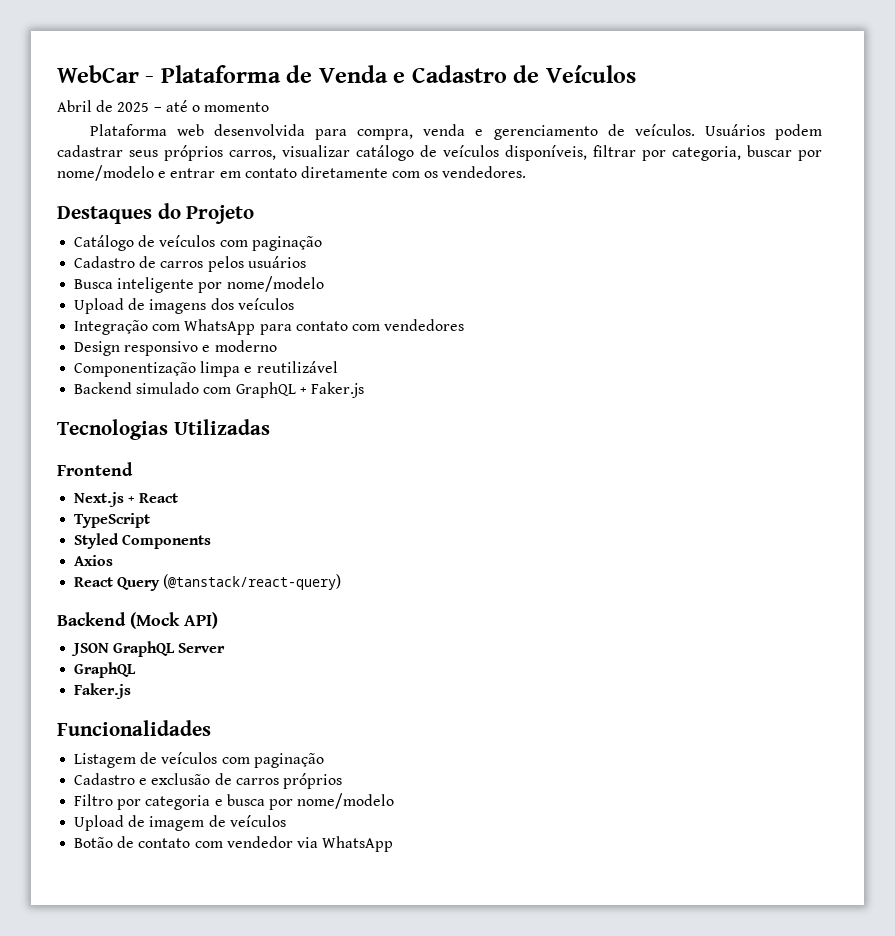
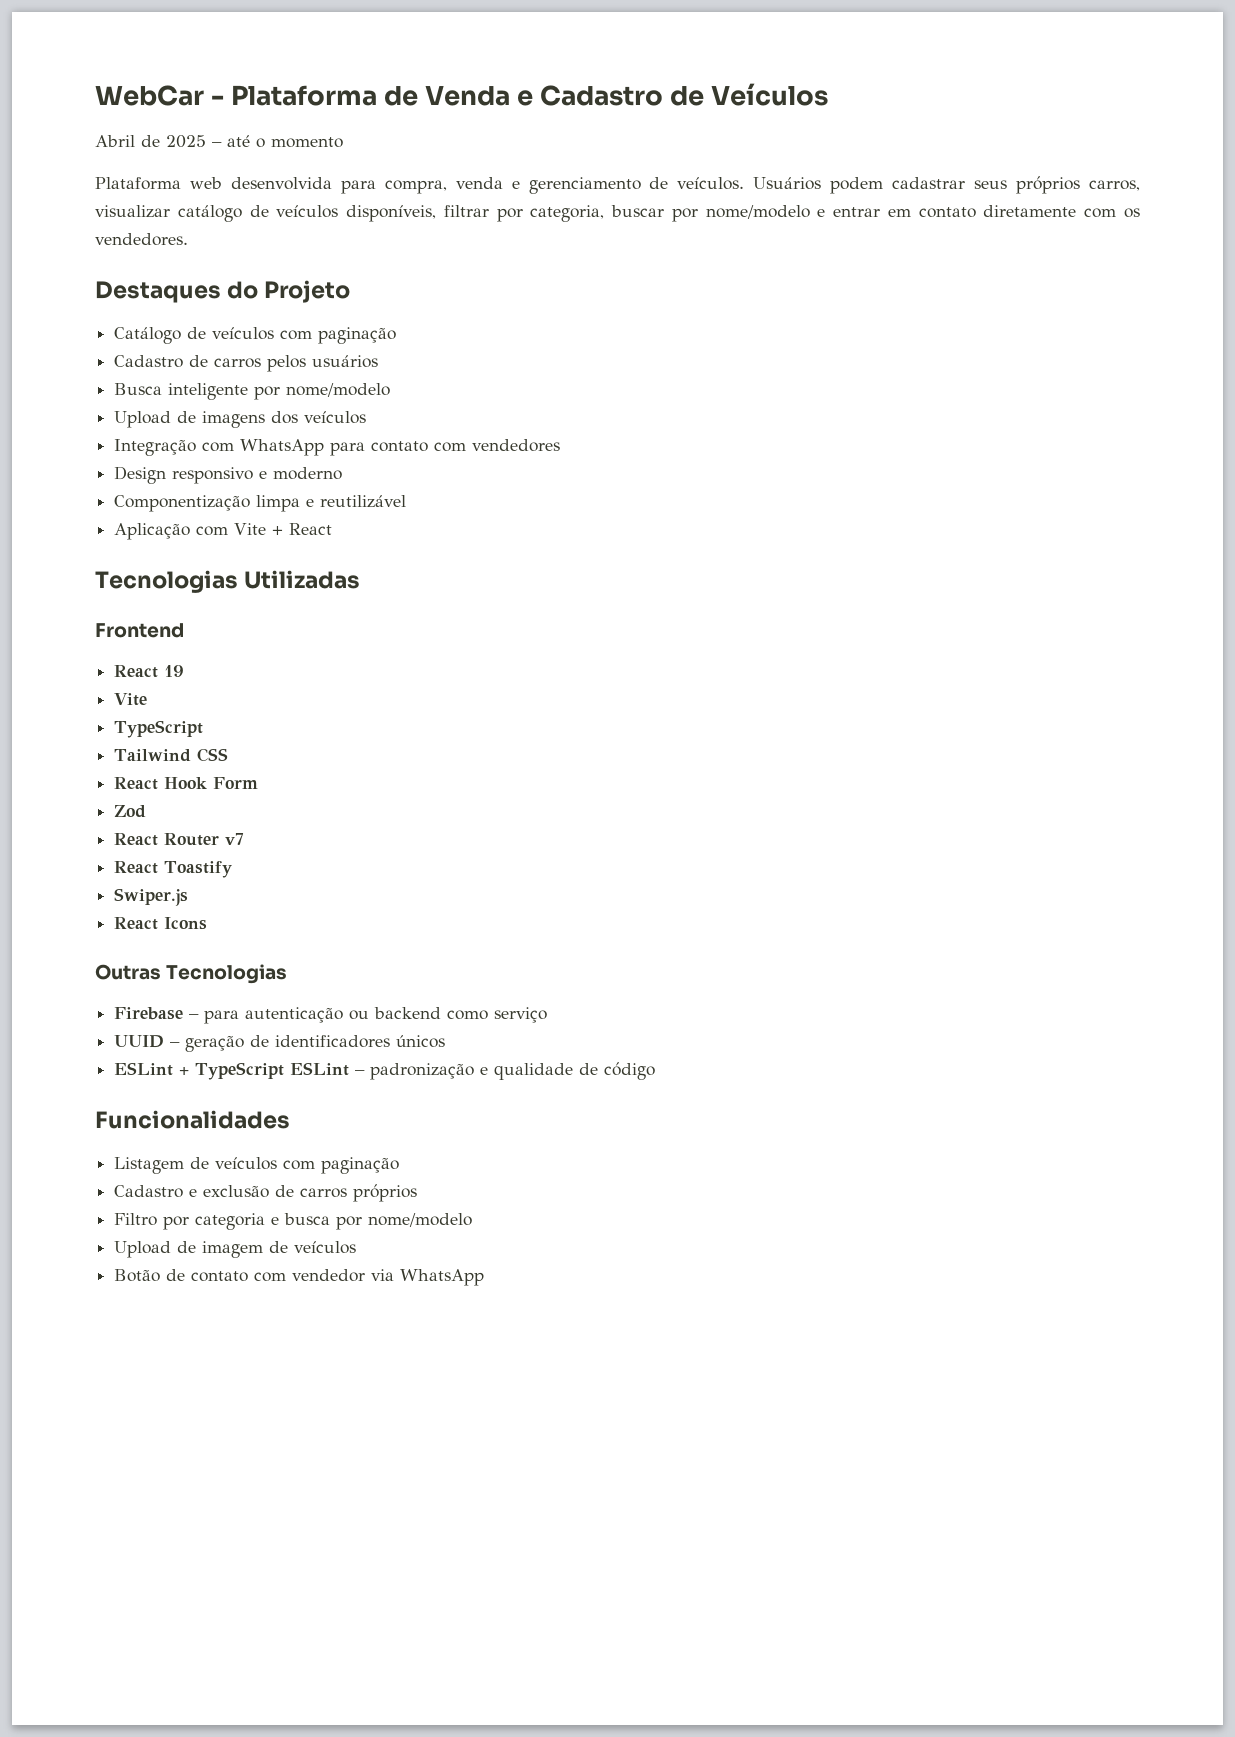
[74,382,364,398] Backend simulado com GraphQL + Faker.js -> [114,523,333,540] Aplicação com Vite + React
[74,492,179,507] Next.js + React -> [114,665,185,678] [114,693,148,706] React 19 // Vite
[74,533,212,549] [74,555,114,566] [74,574,342,591] [57,612,218,629] [71,641,226,657] [74,662,137,678] [74,683,132,699] Styled Components // Axios // React Query (@tanstack/react-query) // Backend (Mock API) // JSON GraphQL Server // GraphQL // Faker.js -> [114,748,229,762] [114,777,259,790] [114,805,147,818] [114,833,245,846] [114,861,233,878] [114,888,189,906] [114,917,208,930] [95,964,288,984] [114,1007,548,1024] [114,1035,446,1052] [114,1062,656,1080] Tailwind CSS // React Hook Form // Zod // React Router v7 // React Toastify // Swiper.js // React Icons // Outras Tecnologias // Firebase – para autenticação ou backend como serviço // UUID – geração de identificadores únicos // ESLint + TypeScript ESLint – padronização e qualidade de código

